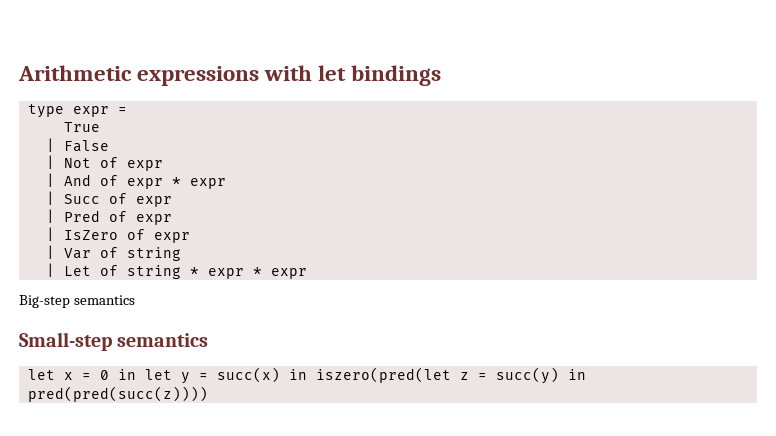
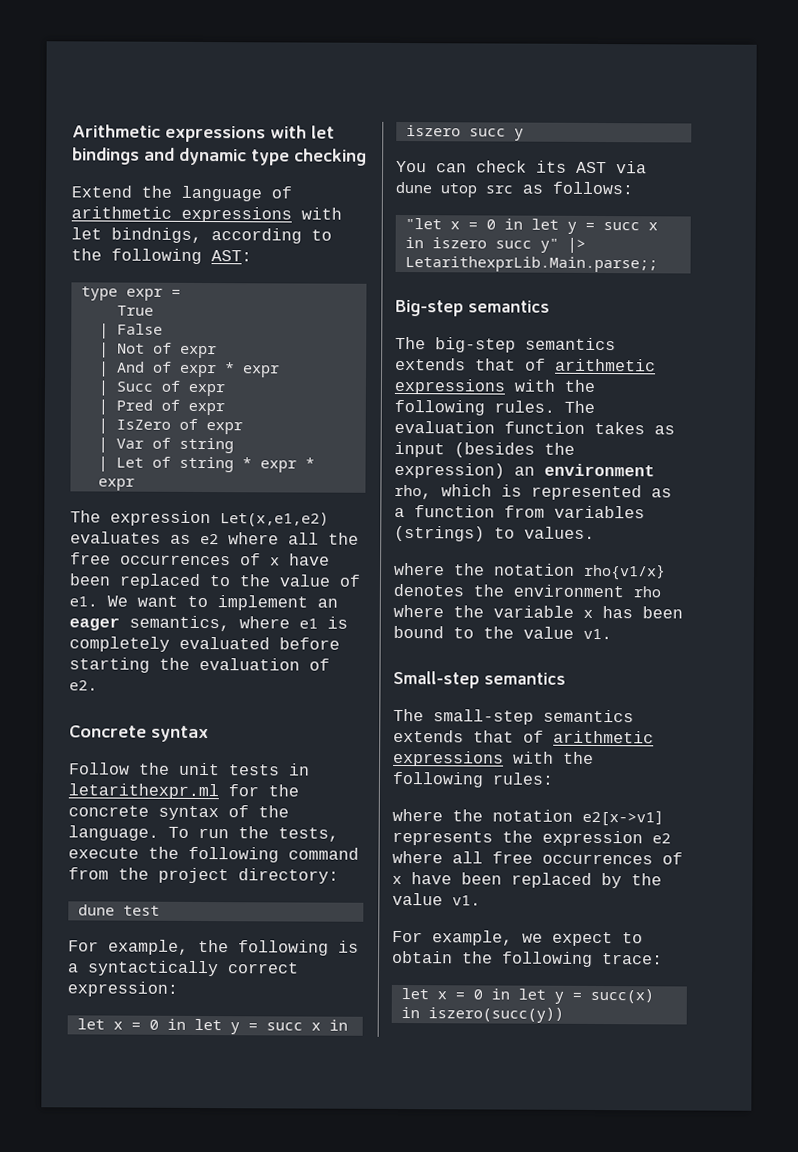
(442, 75) none -> [144,147,367,166] [71,185,292,202] [71,206,342,223] [71,227,332,244] [71,248,252,264] and dynamic type checking // Extend the language of arithmetic expressions with let bindnigs, according to the following AST:
[19,295,135,308] [19,332,209,351] Big-step semantics // Small-step semantics -> [70,510,329,527] [70,531,359,545] [70,552,330,566] [69,573,361,589] [69,595,338,611] [69,615,348,632] [69,636,340,652] [69,657,330,673] [69,680,98,691] [69,725,209,743] [68,762,310,776] [68,783,299,800] [68,805,289,821] [68,825,339,842] [68,846,359,863] [68,867,339,884] [77,904,160,916] [68,939,359,956] [67,960,299,977] [67,981,178,997] [76,1018,348,1035] [405,125,524,141] [396,160,647,174] [395,181,633,198] [404,218,658,234] [404,237,586,253] [404,256,658,273] [395,299,550,317] [395,336,616,353] [395,357,656,372] [394,378,595,395] [394,399,595,416] [394,420,675,435] [394,441,575,458] [394,462,655,479] [394,484,672,501] [394,505,645,519] [394,525,595,542] [394,562,666,581] [393,583,661,598] [393,604,683,619] [393,625,612,640] [393,670,566,689] [393,708,634,725] [393,729,654,744] [393,750,594,767] [392,771,554,788] [392,808,664,827] [392,830,671,847] [392,850,683,865] [392,872,662,889] [392,892,481,906] [392,930,643,947] [392,950,663,967] The expression Let(x,e1,e2) evaluates as e2 where all the free occurrences of x have been replaced to the value of e1. We want to implement an eager semantics, where e1 is completely evaluated before starting the evaluation of e2. // Concrete syntax // Follow the unit tests in letarithexpr.ml for the concrete syntax of the language. To run the tests, execute the following command from the project directory: // dune test // For example, the following is a syntactically correct expression: // let x = 0 in let y = succ x in iszero succ y // You can check its AST via dune utop src as follows: // "let x = 0 in let y = succ x in iszero succ y" |> LetarithexprLib.Main.parse;; // Big-step semantics // The big-step semantics extends that of arithmetic expressions with the following rules. The evaluation function takes as input (besides the expression) an environment rho, which is represented as a function from variables (strings) to values. // where the notation rho{v1/x} denotes the environment rho where the variable x has been bound to the value v1. // Small-step semantics // The small-step semantics extends that of arithmetic expressions with the following rules: // where the notation e2[x->v1] represents the expression e2 where all free occurrences of x have been replaced by the value v1. // For example, we expect to obtain the following trace:
[315,367,586,384] [27,386,208,402] iszero(pred(let z = succ(y) in pred(pred(succ(z)))) -> [427,1007,564,1023] iszero(succ(y))

